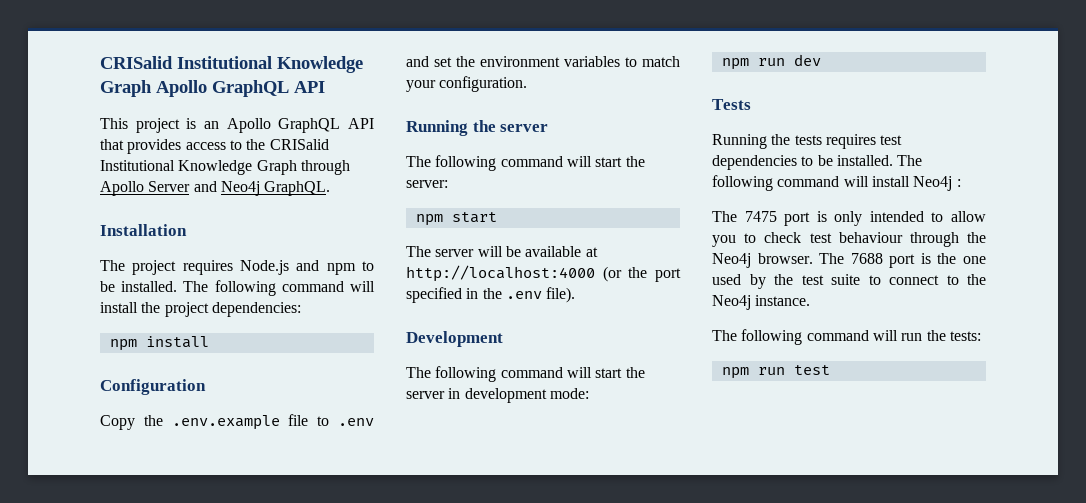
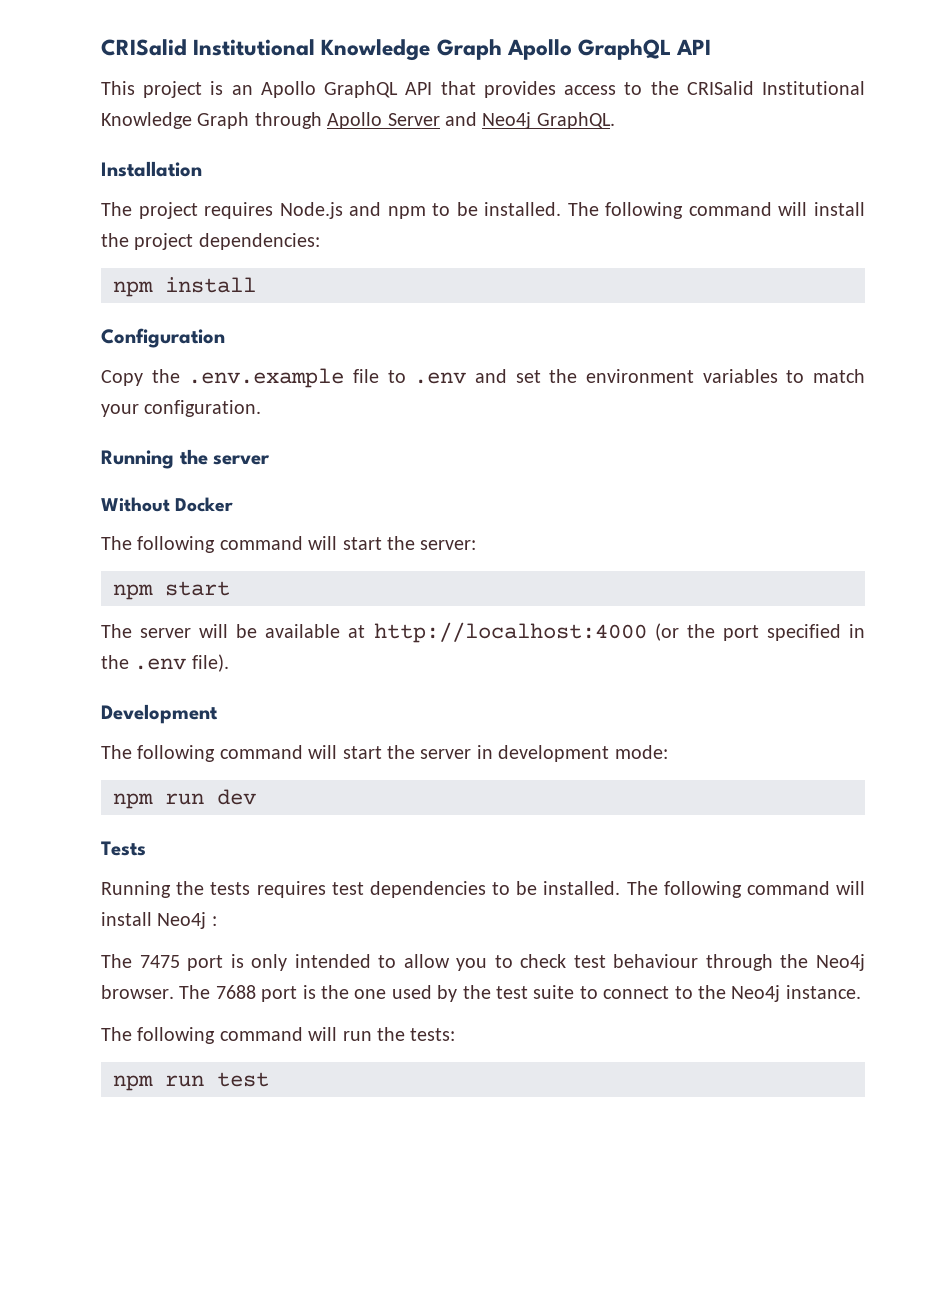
(549, 128) none -> [101,497,234,512] // Without Docker

